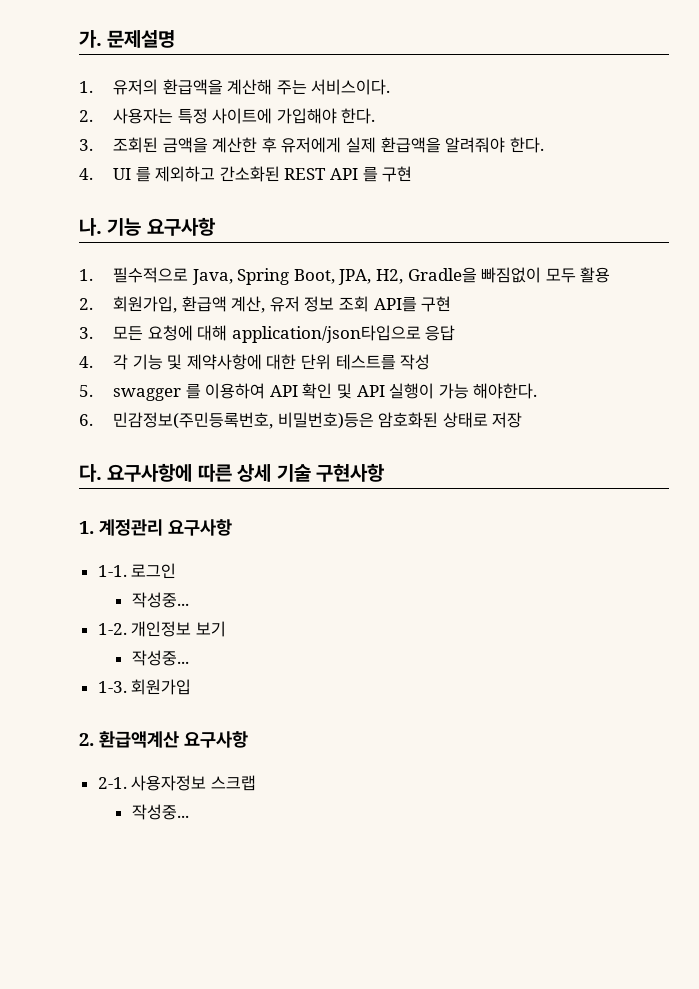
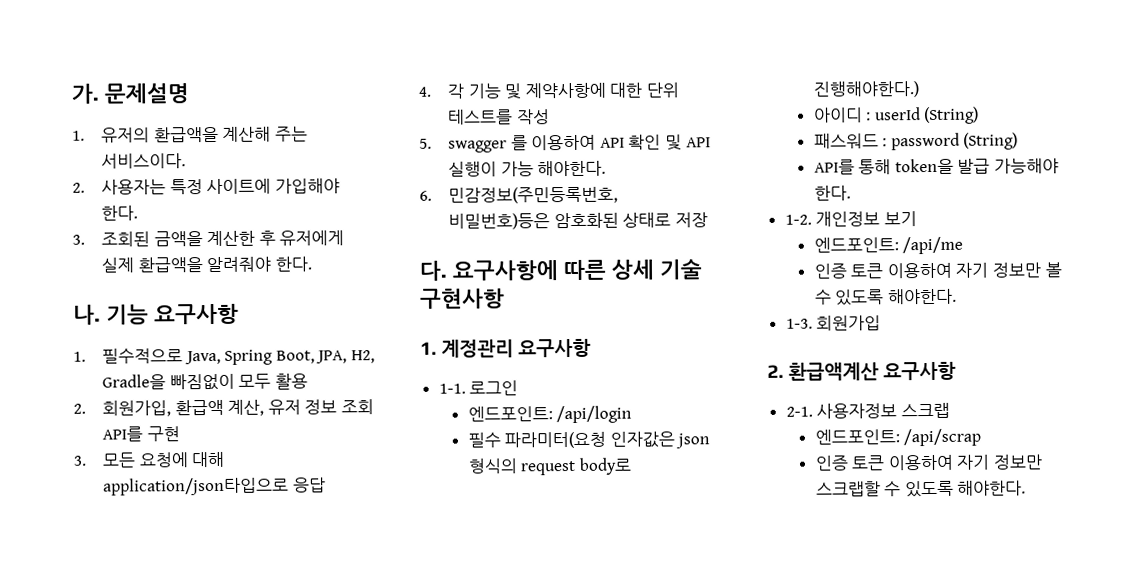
[79,166,413,182] // 4. UI 를 제외하고 간소화된 REST API 를 구현 -> (312, 264) none
[131,592,189,608] [97,621,226,637] [131,650,189,666] 작성중... // 1-2. 개인정보 보기 // 작성중... -> [467,405,633,424] [467,431,711,449] [467,457,632,476] [812,81,919,98] [813,106,980,125] [813,132,1019,151] [813,158,1060,175] [813,185,851,201] [784,211,917,227] [813,236,964,255] [813,262,1062,279] [814,288,957,306] 엔드포인트: /api/login // 필수 파라미터(요청 인자값은 json 형식의 request body로 진행해야한다.) // 아이디 : userId (String) // 패스워드 : password (String) // API를 통해 token을 발급 가능해야 한다. // 1-2. 개인정보 보기 // 엔드포인트: /api/me // 인증 토큰 이용하여 자기 정보만 볼 수 있도록 해야한다.
[131,804,189,820] 작성중... -> [814,428,982,447] [814,454,1044,471] [815,480,1027,498] 엔드포인트: /api/scrap // 인증 토큰 이용하여 자기 정보만 스크랩할 수 있도록 해야한다.

